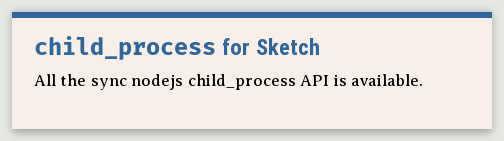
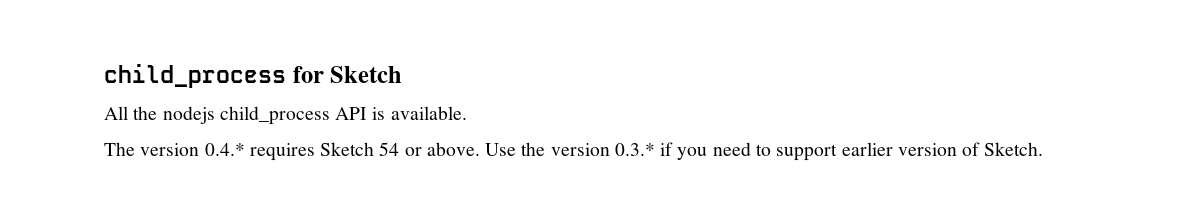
[90,78,127,90] sync -> (158, 113) none
(424, 80) none -> [104,142,1044,161] // The version 0.4.* requires Sketch 54 or above. Use the version 0.3.* if you need to support earlier version of Sketch.

